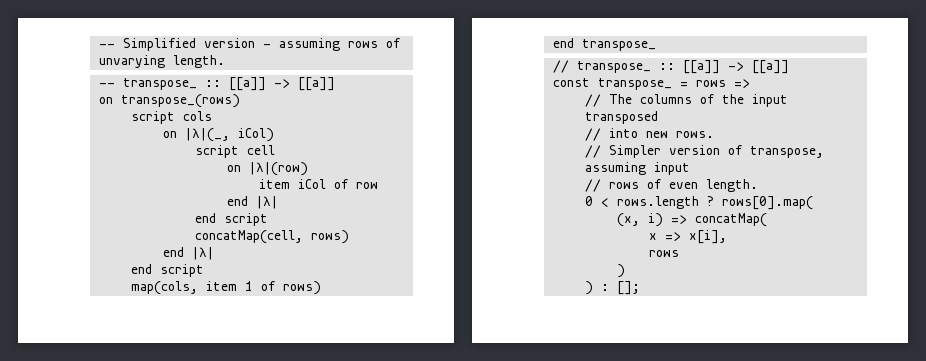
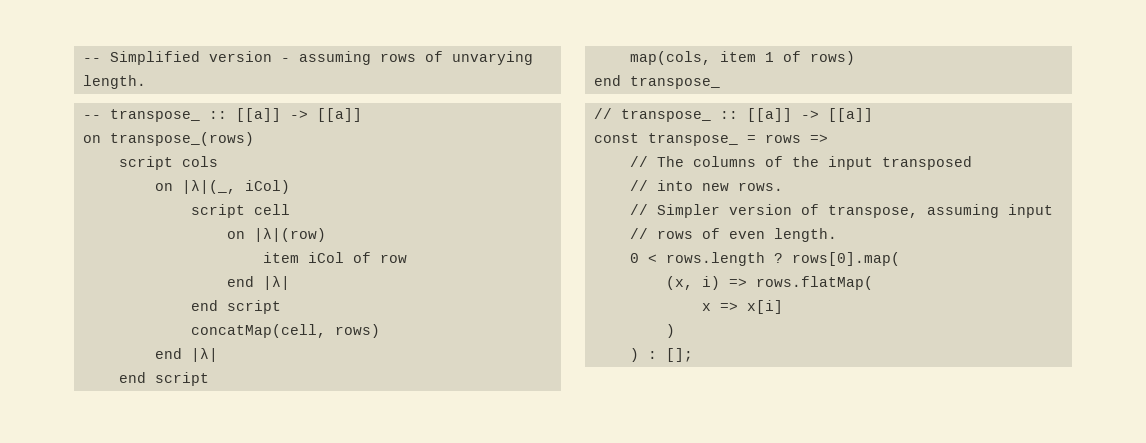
[694,213,767,227] concatMap( -> [755,276,873,290] rows.flatMap(
[688,230,727,244] [648,250,679,257] x[i], // rows -> [746,300,783,314] x[i]

